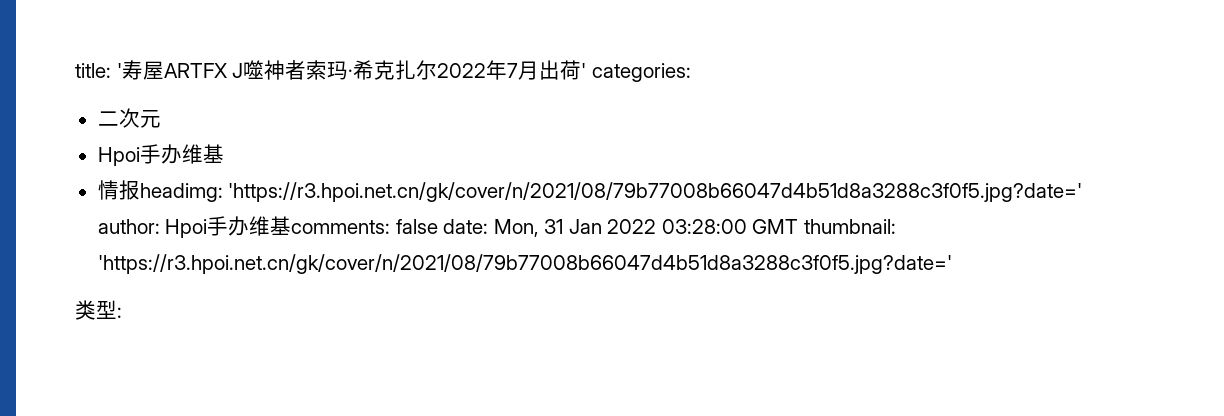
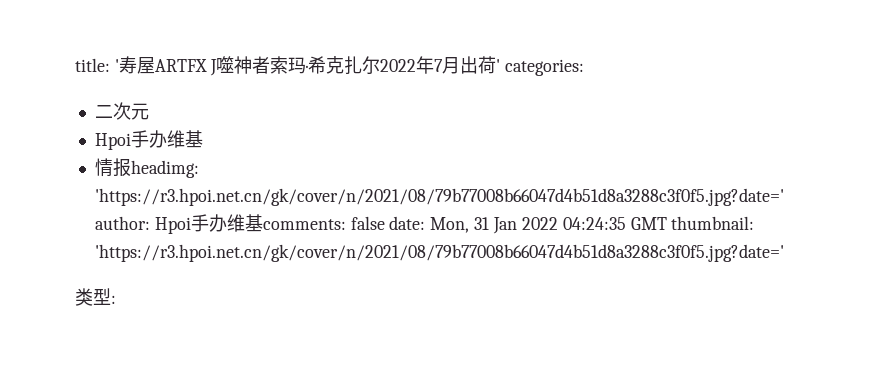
[661,219,747,234] 03:28:00 -> [562,217,626,230] 04:24:35

